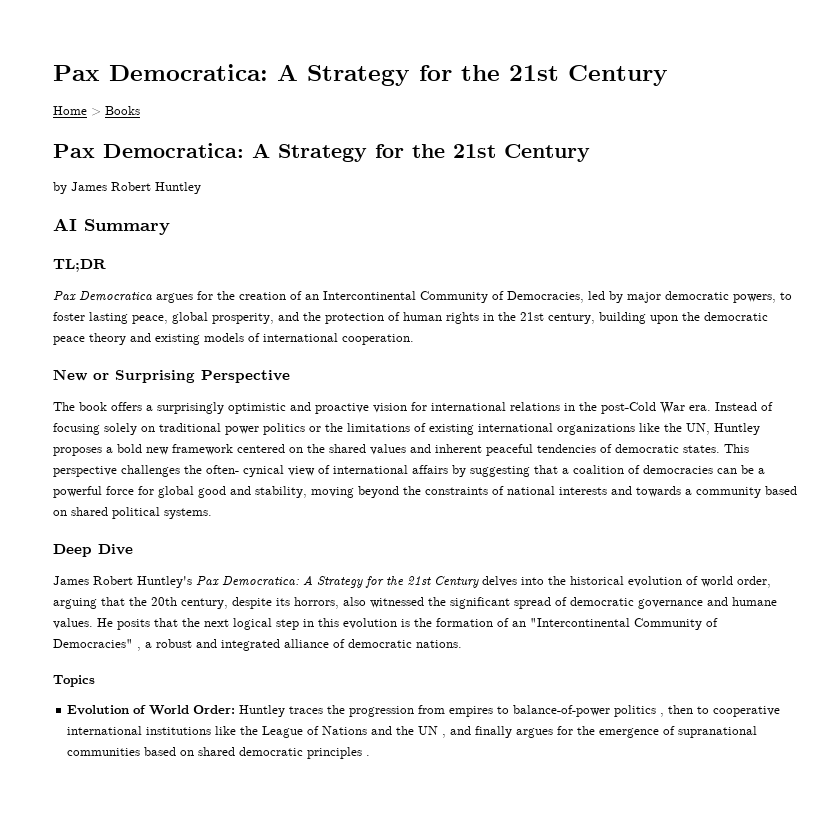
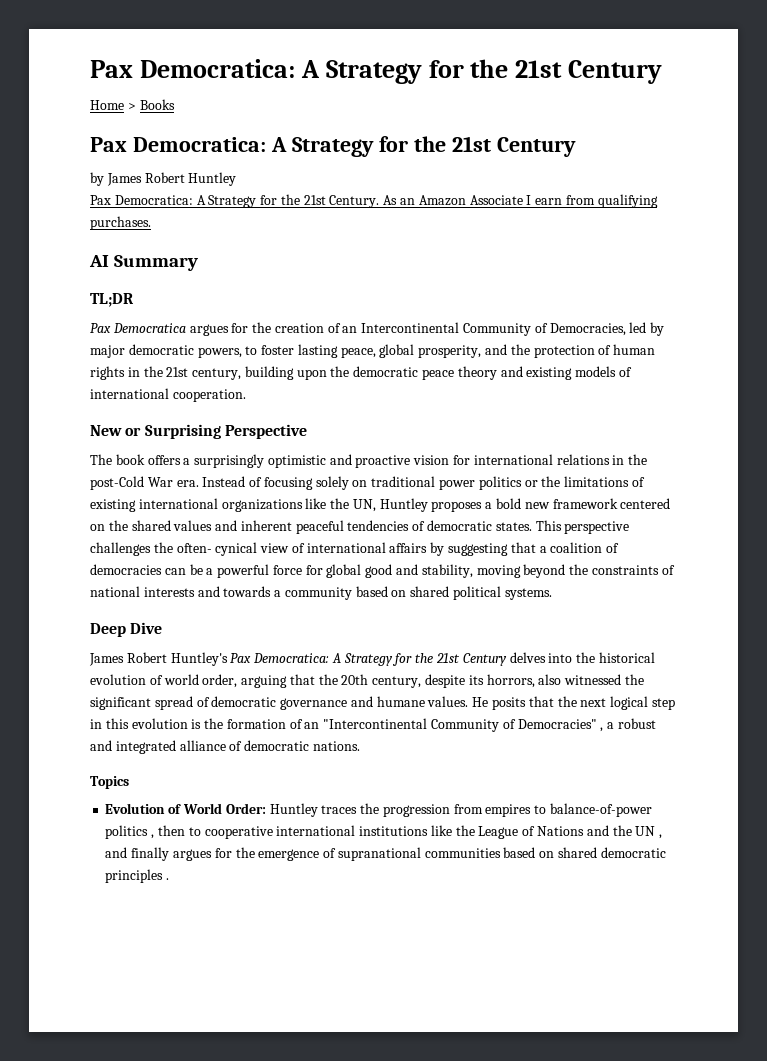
(201, 188) none -> [90,194,658,208] [90,216,151,230] // Pax Democratica: A Strategy for the 21st Century. As an Amazon Associate I earn from qualifying purchases.

